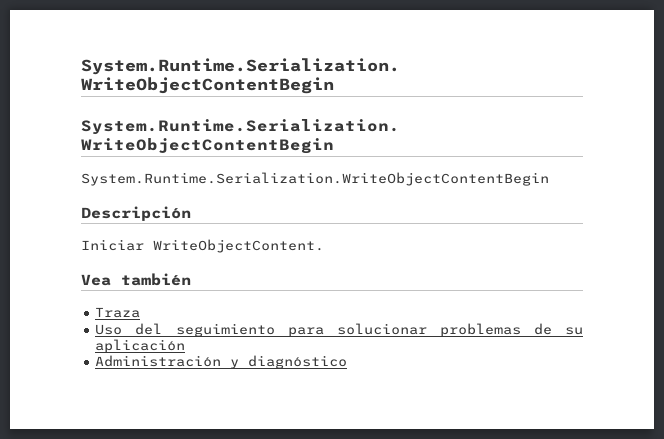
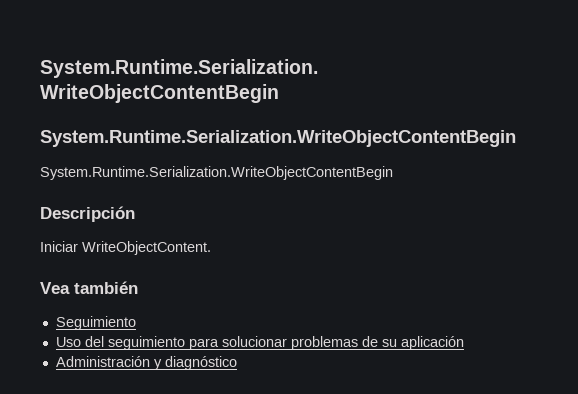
[95,307,141,318] Traza -> [55,316,136,330] Seguimiento

